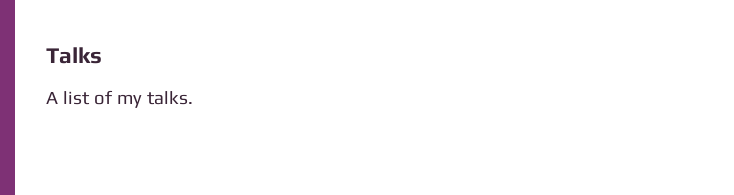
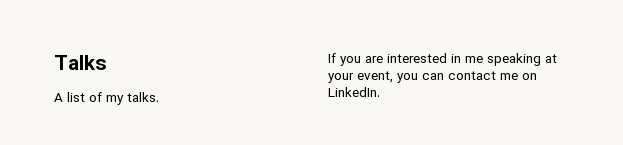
(193, 98) none -> [328,53,557,66] [328,71,537,83] [328,87,380,97] // If you are interested in me speaking at your event, you can contact me on LinkedIn.

